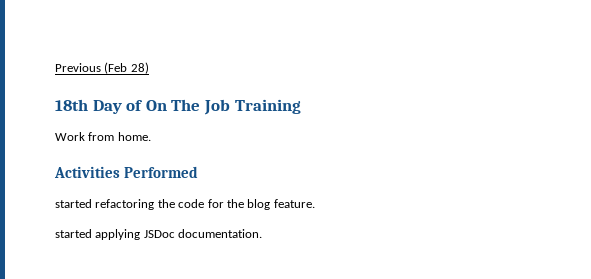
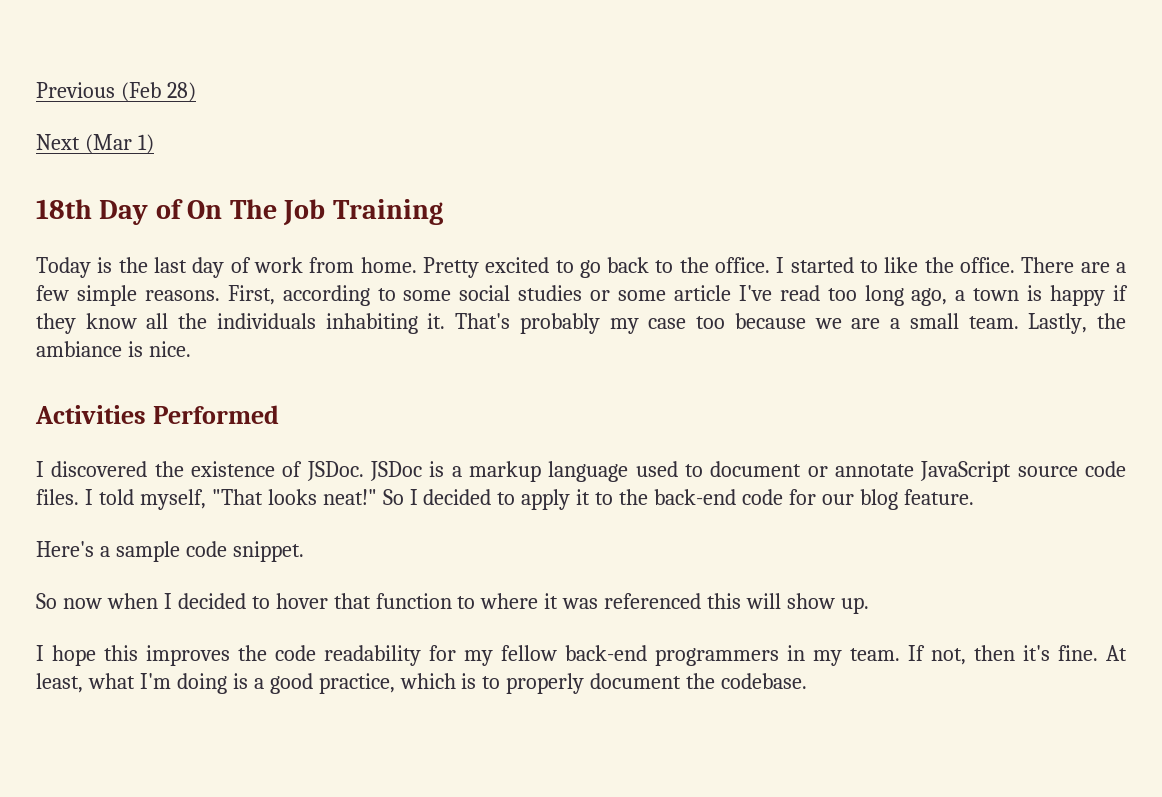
(149, 68) none -> [36,134,154,154] // Next (Mar 1)
[55,132,151,141] [54,166,199,178] [55,199,175,210] Work from home. // Activities Performed // started refactoring the -> [36,257,1127,278] [36,285,1129,306] [36,313,1126,334] [36,341,191,357] [35,405,279,424] [36,461,1127,482] [36,489,737,510] Today is the last day of work from home. Pretty excited to go back to the office. I started to like the office. There are a few simple reasons. First, according to some social studies or some article I've read too long ago, a town is happy if they know all the individuals inhabiting it. That's probably my case too because we are a small team. Lastly, the ambiance is nice. // Activities Performed // I discovered the existence of JSDoc. JSDoc is a markup language used to document or annotate JavaScript source code files. I told myself, "That looks neat!" So I decided to apply it to the back-end
[226,199,244,208] the -> [821,494,854,505] our
[55,229,263,240] started applying JSDoc documentation. -> [36,541,304,562] [36,593,869,614] [36,645,1127,666] [36,673,808,694] Here's a sample code snippet. // So now when I decided to hover that function to where it was referenced this will show up. // I hope this improves the code readability for my fellow back-end programmers in my team. If not, then it's fine. At least, what I'm doing is a good practice, which is to properly document the codebase.

